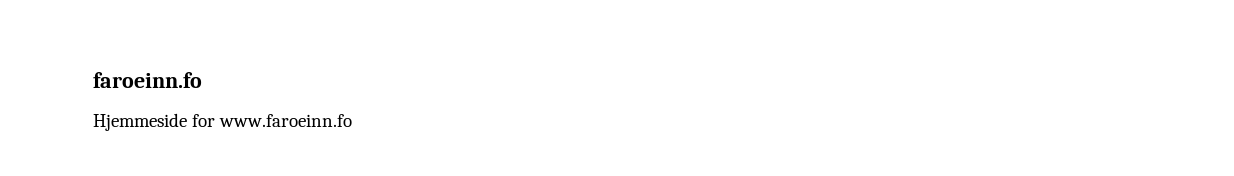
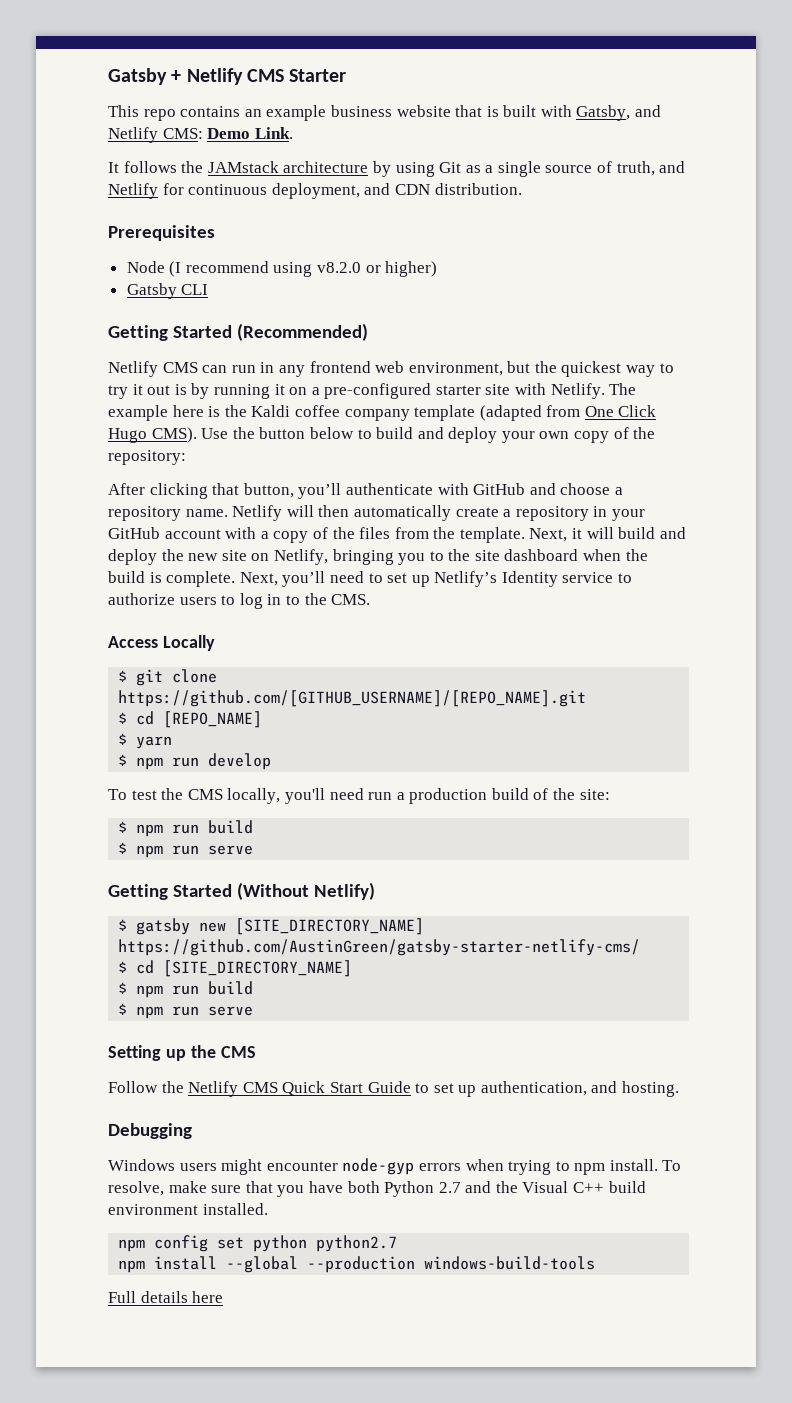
[93,72,202,88] [93,113,353,131] faroeinn.fo // Hjemmeside for www.faroeinn.fo -> [108,68,347,85] [108,105,662,121] [108,127,293,143] [108,161,686,177] [108,183,522,199] [108,225,215,241] [126,261,438,277] [126,283,209,299] [108,323,368,341] [108,361,674,377] [108,383,637,399] [108,405,657,421] [108,427,656,443] [108,450,186,465] [108,483,623,499] [108,505,645,521] [108,527,686,543] [108,549,648,565] [108,571,633,587] [108,593,371,609] [108,635,215,651] [118,669,218,686] [118,690,587,707] [118,711,263,728] [118,733,173,749] [118,753,272,770] [108,788,610,804] [118,820,254,837] [118,842,254,858] [108,882,375,900] [118,918,425,935] [118,939,641,956] [118,960,353,977] [118,981,254,998] [118,1003,254,1019] [108,1045,256,1061] [108,1081,680,1097] [108,1123,192,1139] [108,1158,682,1175] [108,1181,646,1197] [108,1203,268,1215] [118,1235,398,1252] [118,1256,596,1273] [108,1291,224,1303] Gatsby + Netlify CMS Starter // This repo contains an example business website that is built with Gatsby, and Netlify CMS: Demo Link. // It follows the JAMstack architecture by using Git as a single source of truth, and Netlify for continuous deployment, and CDN distribution. // Prerequisites // Node (I recommend using v8.2.0 or higher) // Gatsby CLI // Getting Started (Recommended) // Netlify CMS can run in any frontend web environment, but the quickest way to try it out is by running it on a pre-configured starter site with Netlify. The example here is the Kaldi coffee company template (adapted from One Click Hugo CMS). Use the button below to build and deploy your own copy of the repository: // After clicking that button, you’ll authenticate with GitHub and choose a repository name. Netlify will then automatically create a repository in your GitHub account with a copy of the files from the template. Next, it will build and deploy the new site on Netlify, bringing you to the site dashboard when the build is complete. Next, you’ll need to set up Netlify’s Identity service to authorize users to log in to the CMS. // Access Locally // $ git clone https://github.com/[GITHUB_USERNAME]/[REPO_NAME].git // $ cd [REPO_NAME] // $ yarn // $ npm run develop // To test the CMS locally, you'll need run a production build of the site: // $ npm run build // $ npm run serve // Getting Started (Without Netlify) // $ gatsby new [SITE_DIRECTORY_NAME] https://github.com/AustinGreen/gatsby-starter-netlify-cms/ // $ cd [SITE_DIRECTORY_NAME] // $ npm run build // $ npm run serve // Setting up the CMS // Follow the Netlify CMS Quick Start Guide to set up authentication, and hosting. // Debugging // Windows users might encounter node-gyp errors when trying to npm install. To resolve, make sure that you have both Python 2.7 and the Visual C++ build environment installed. // npm config set python python2.7 // npm install --global --production windows-build-tools // Full details here

